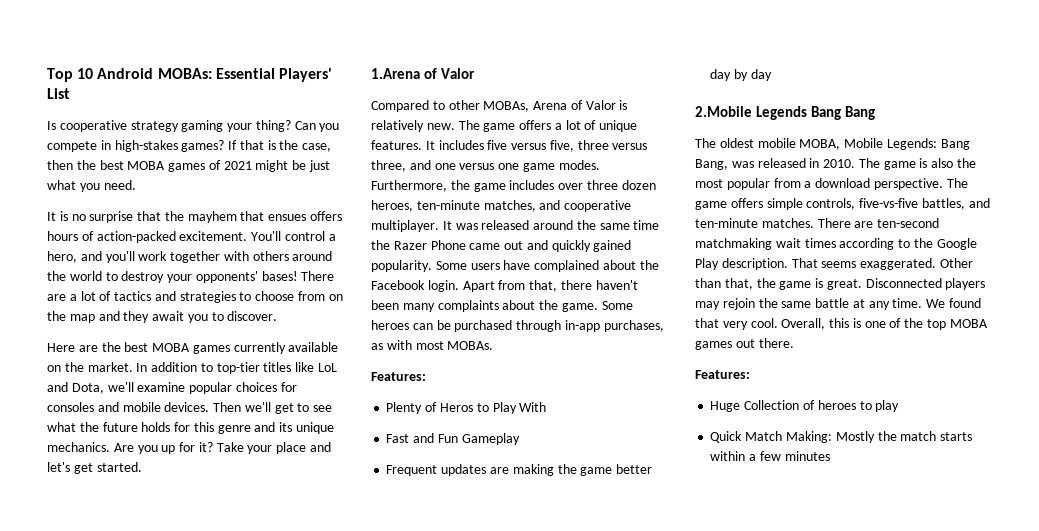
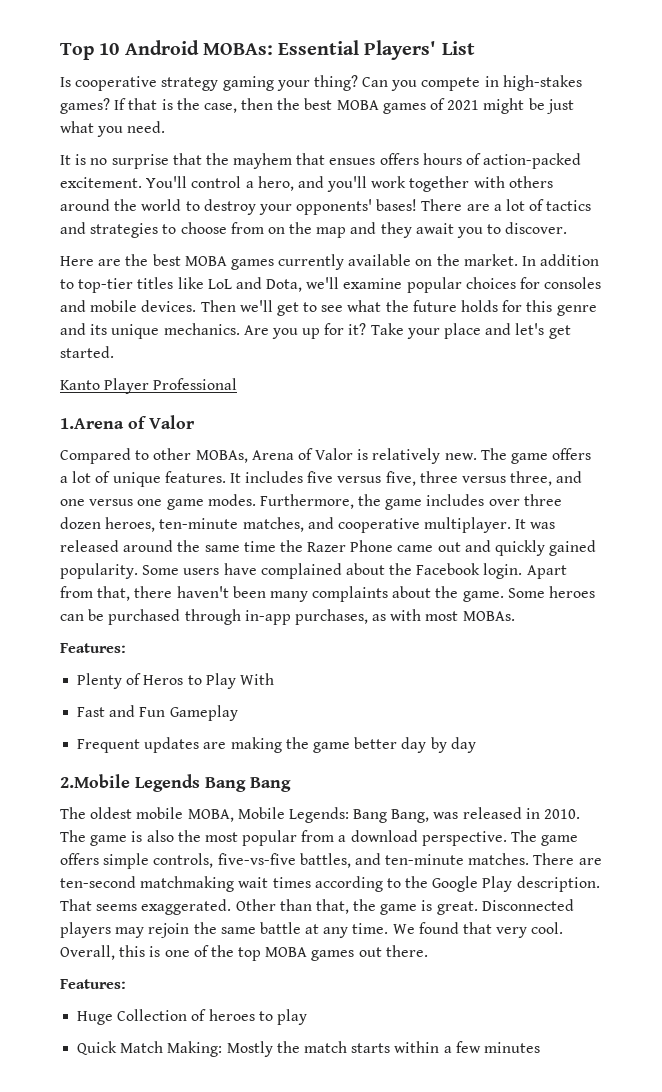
(142, 467) none -> [60,378,238,394] // Kanto Player Professional

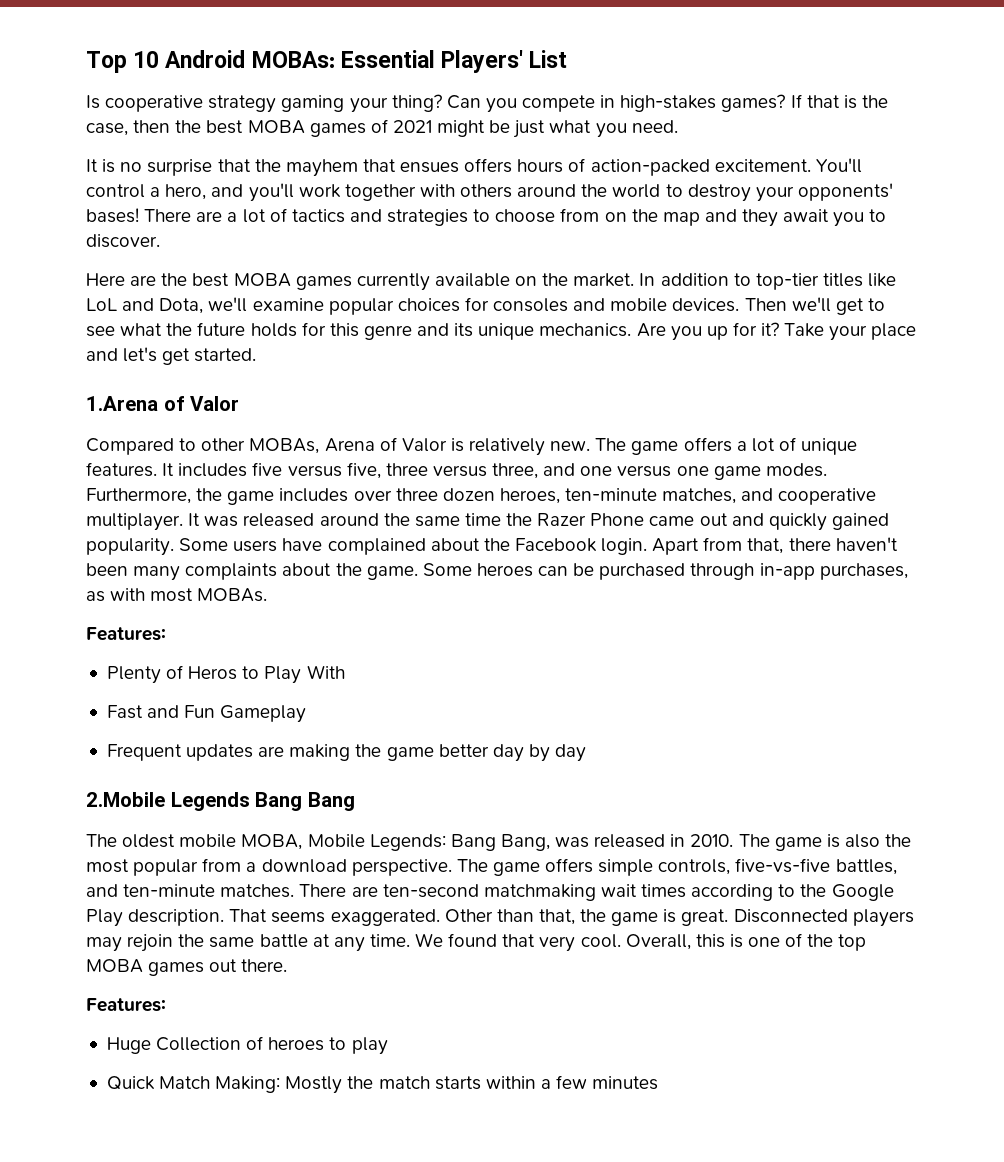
[60,378,238,394] // Kanto Player Professional -> (257, 355) none

